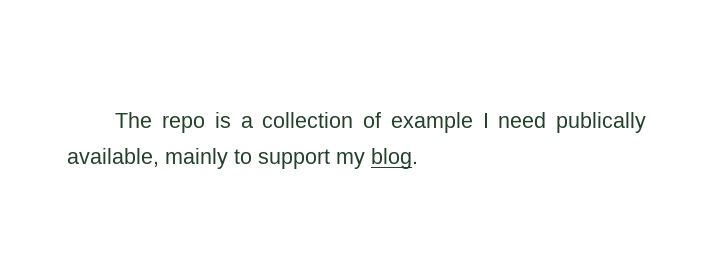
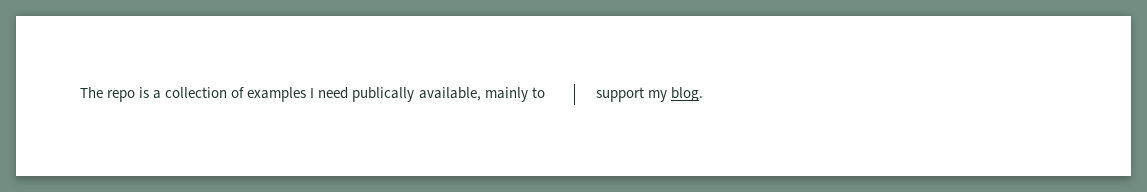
[390,112,473,133] example -> [247,87,307,102] examples

